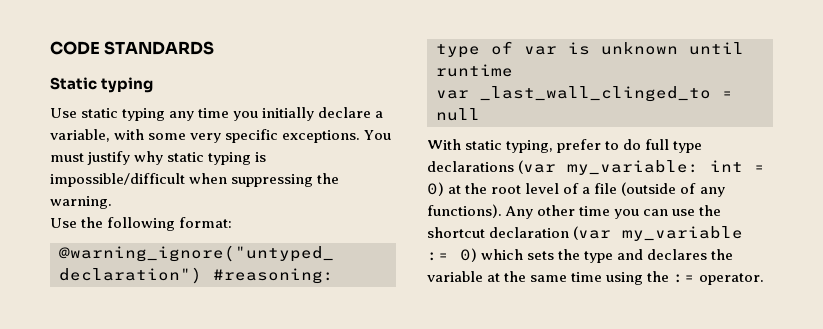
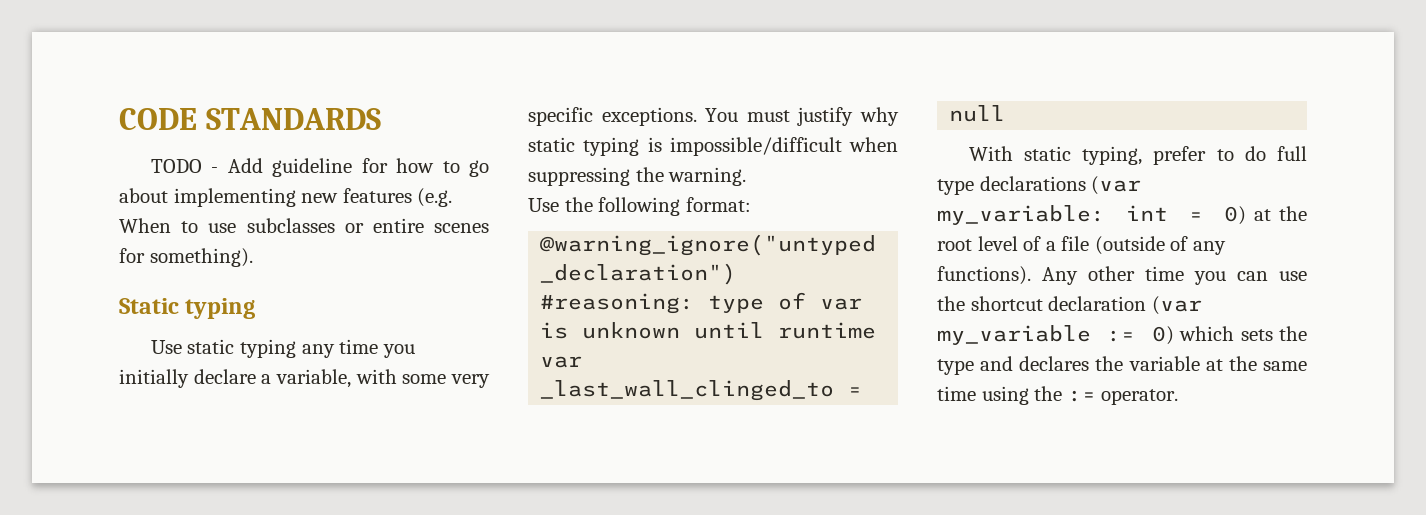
(215, 48) none -> [150,158,489,177] [119,188,453,207] [119,218,490,233] [119,248,253,267] // TODO - Add guideline for how to go about implementing new features (e.g. When to use subclasses or entire scenes for something).

